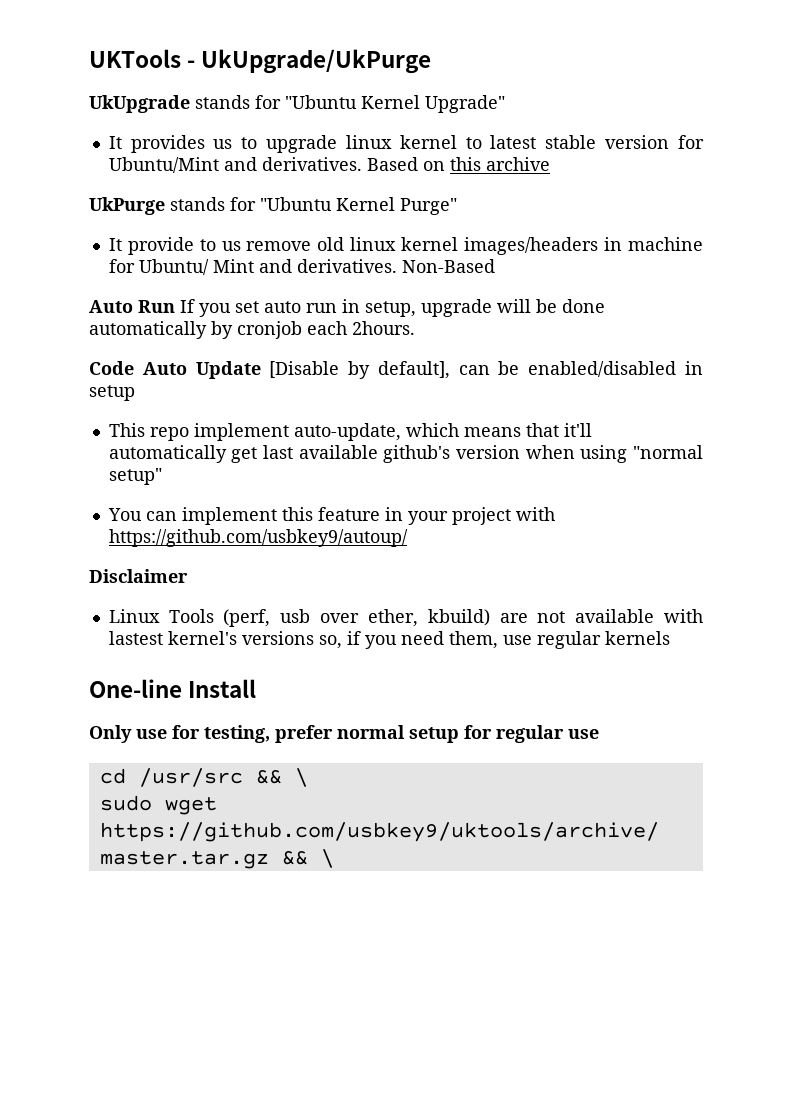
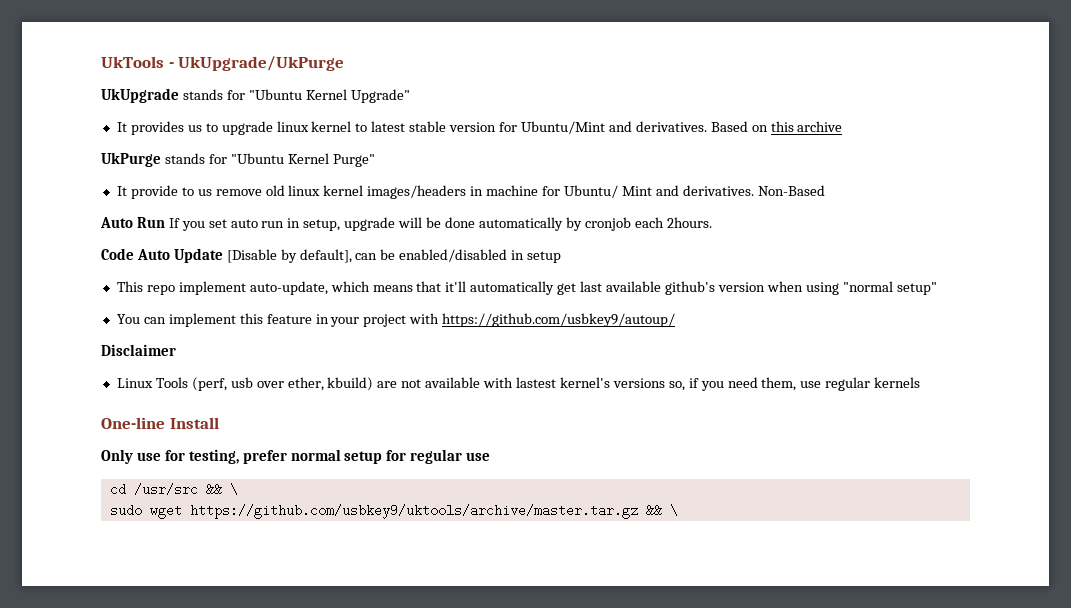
[89,49,181,68] UKTools -> [101,56,164,68] UkTools

